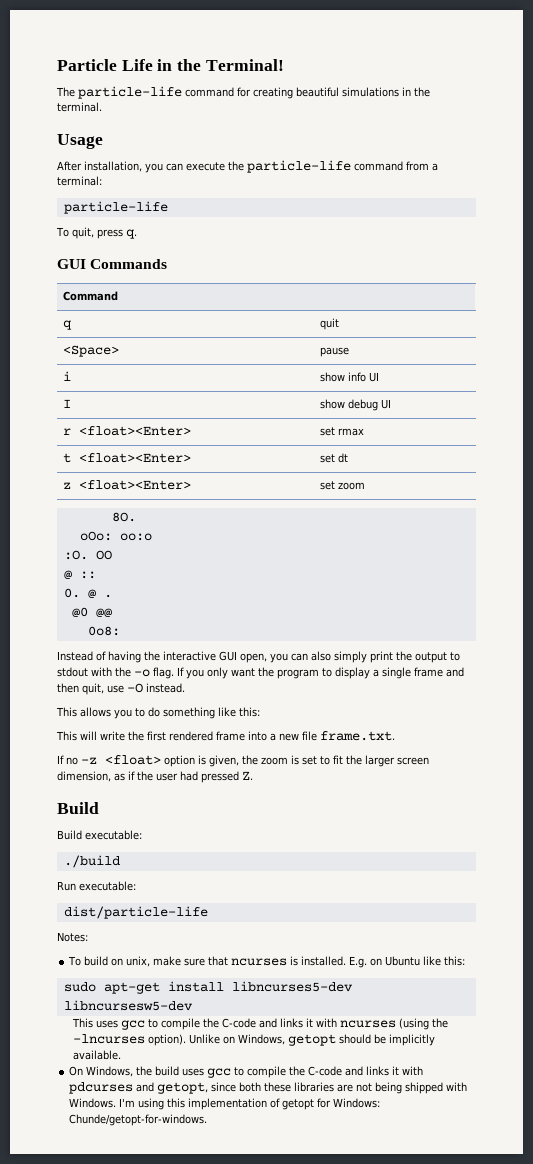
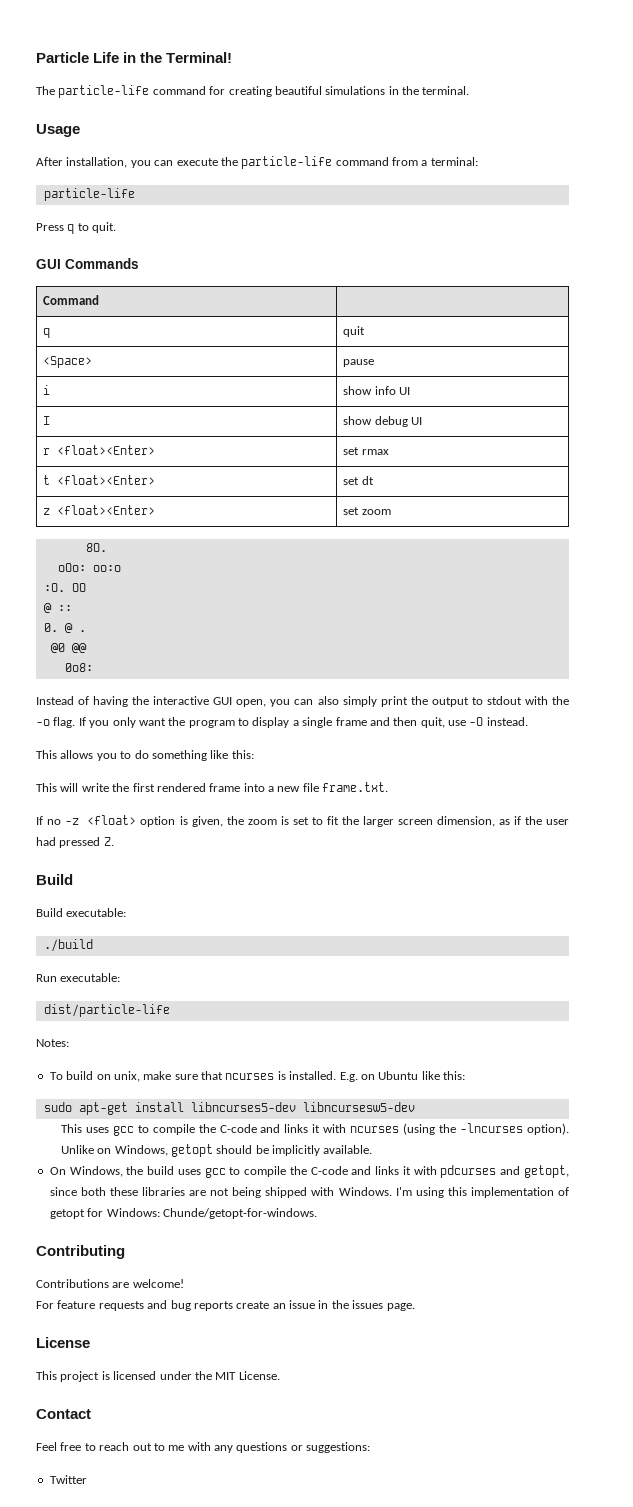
[56,227,137,239] To quit, press q. -> [36,222,117,234] Press q to quit.
(208, 1120) none -> [36,1245,125,1259] [36,1279,184,1288] [36,1300,415,1311] [36,1337,90,1348] [36,1371,280,1382] [36,1409,91,1419] [36,1442,371,1453] [49,1475,87,1484] // Contributing // Contributions are welcome! // For feature requests and bug reports create an issue in the issues page. // License // This project is licensed under the MIT License. // Contact // Feel free to reach out to me with any questions or suggestions: // Twitter

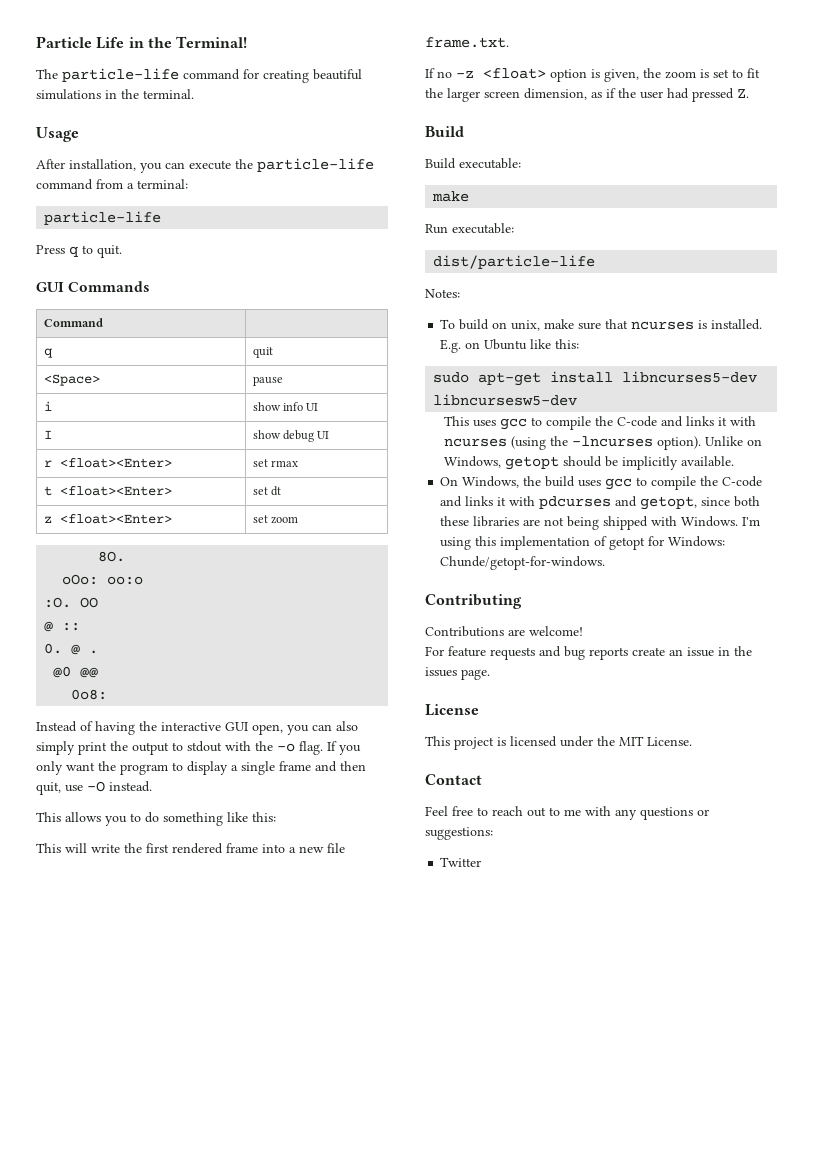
[43,939,93,952] ./build -> [432,191,470,202] make

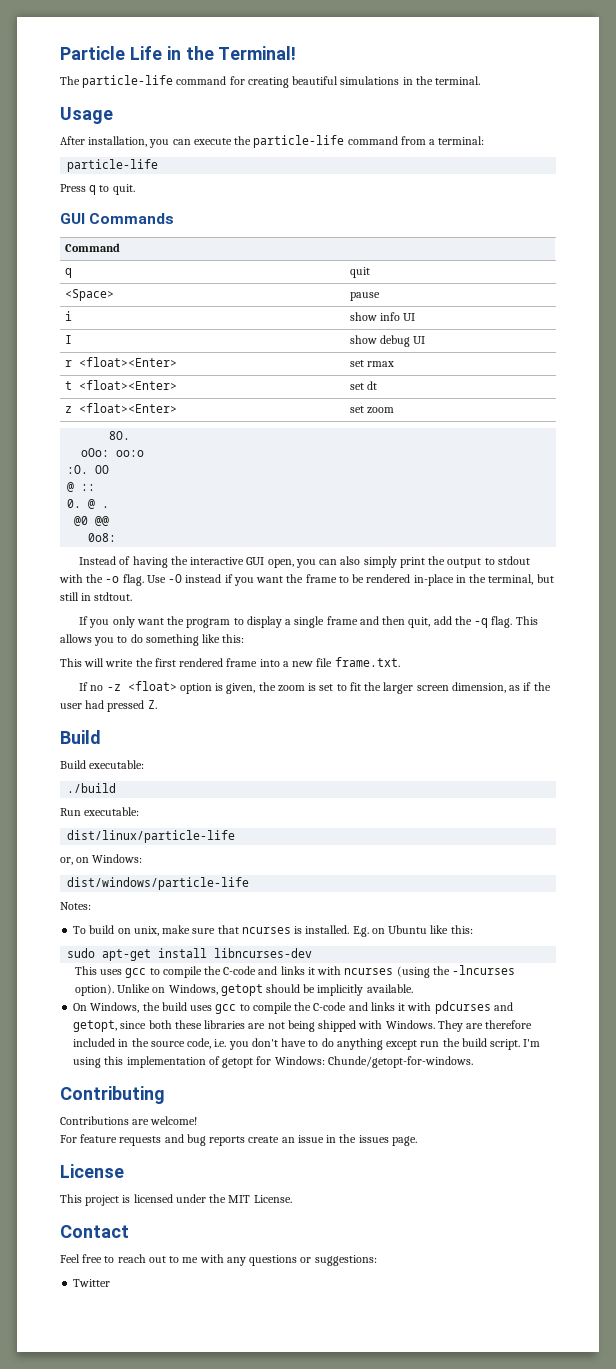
(323, 748) none -> [146,574,554,586] [60,592,133,601] Use -O instead if you want the frame to be rendered in-place in the terminal, but still in stdtout. //
[65,781,152,792] use -O instead. // -> [433,616,513,628] add the -q flag.
[432,191,470,202] make -> [67,783,117,793] ./build
[433,255,596,269] dist/particle-life -> [67,830,236,843] [60,854,143,865] [67,877,250,890] dist/linux/particle-life // or, on Windows: // dist/windows/particle-life
[622,371,758,383] [433,394,578,406] libncurses5-dev libncursesw5-dev -> [214,948,313,958] libncurses-dev
(739, 521) none -> [437,1020,533,1032] [73,1038,521,1050] They are therefore included in the source code, i.e. you don't have to do anything except run the build script.

